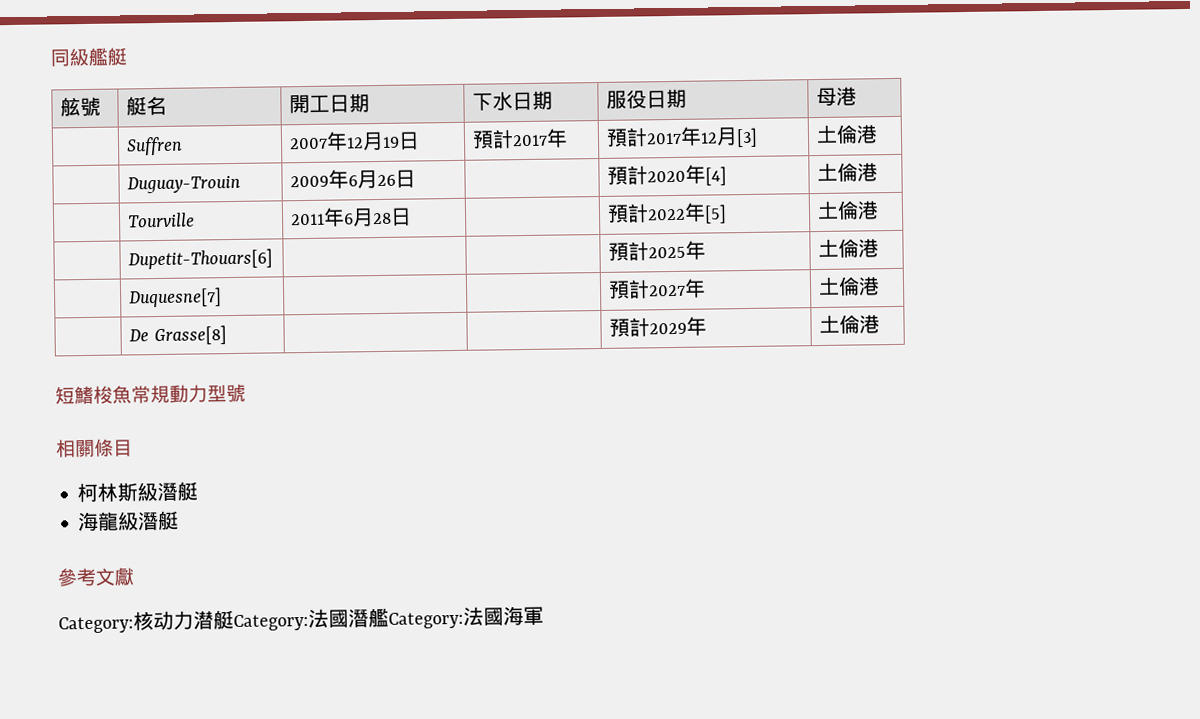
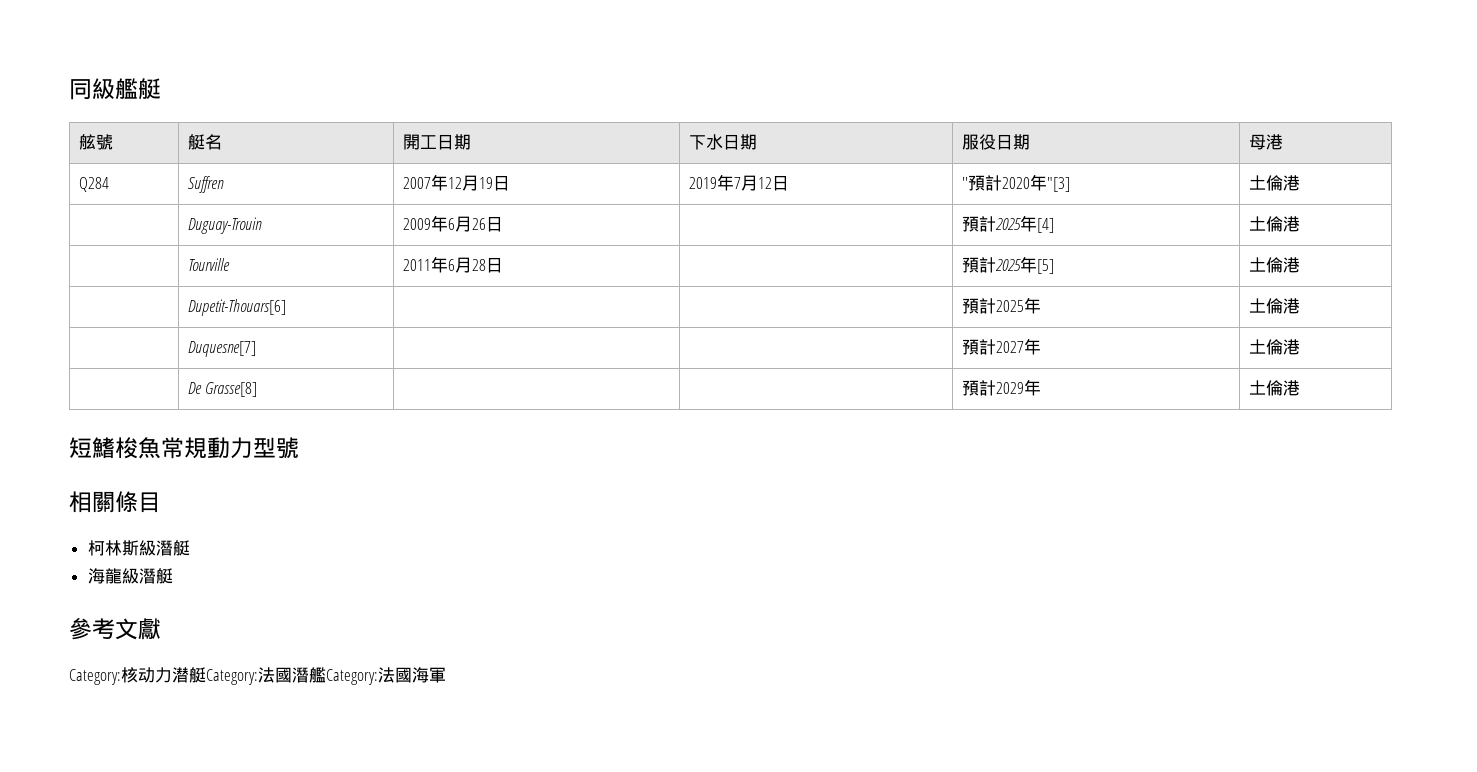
(858, 96) none -> [78,177,109,192] Q284
[472,128,569,149] [606,126,759,148] 預計2017年 | 預計2017年12月[3] -> [688,174,789,191] [961,174,1070,192] 2019年7月12日 | ''預計2020年"[3]
[647,170,687,183] 2020 -> [994,218,1021,230] 2025
[647,208,687,221] 2022 -> [994,259,1021,271] 2025

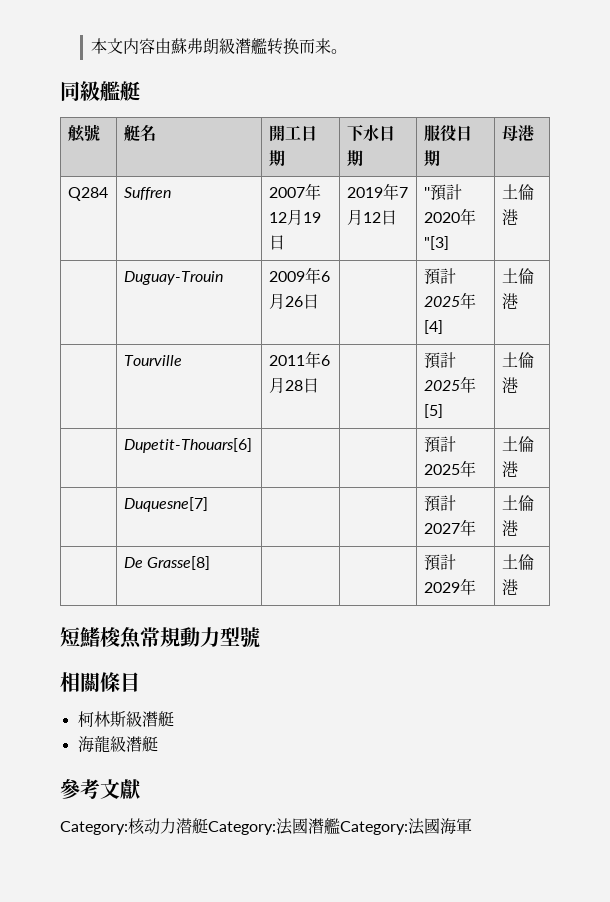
(69, 89) none -> [91,38,348,55] 本文内容由蘇弗朗級潛艦转换而来。 //

